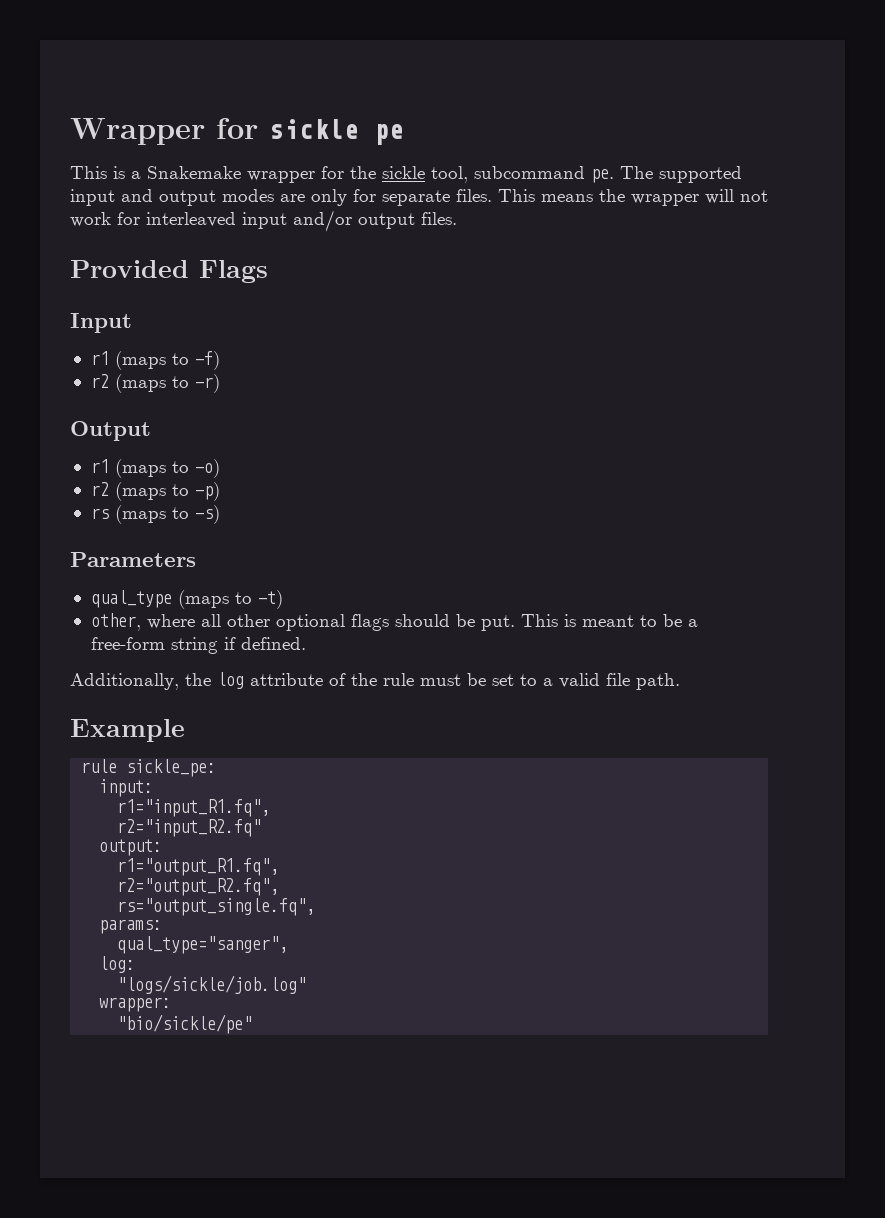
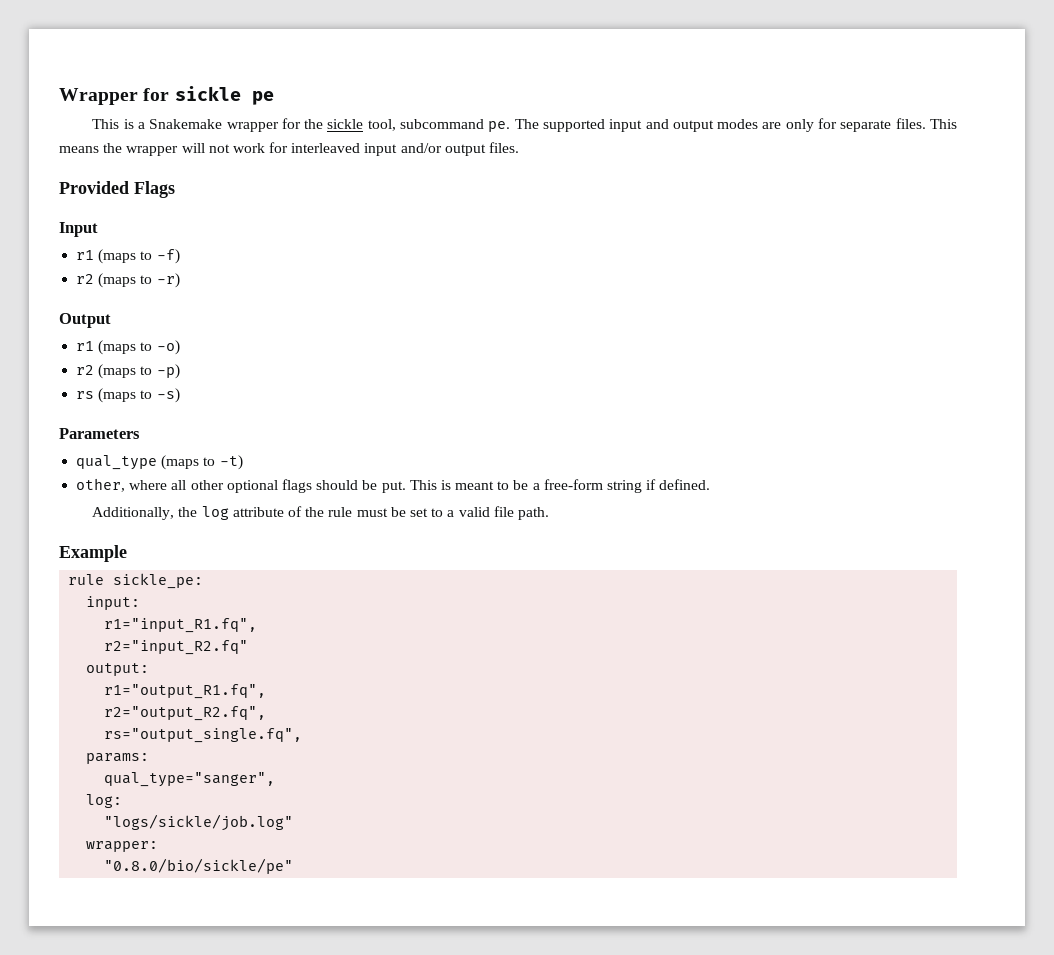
[117,1014,253,1034] "bio/sickle/pe" -> [104,858,294,874] "0.8.0/bio/sickle/pe"

